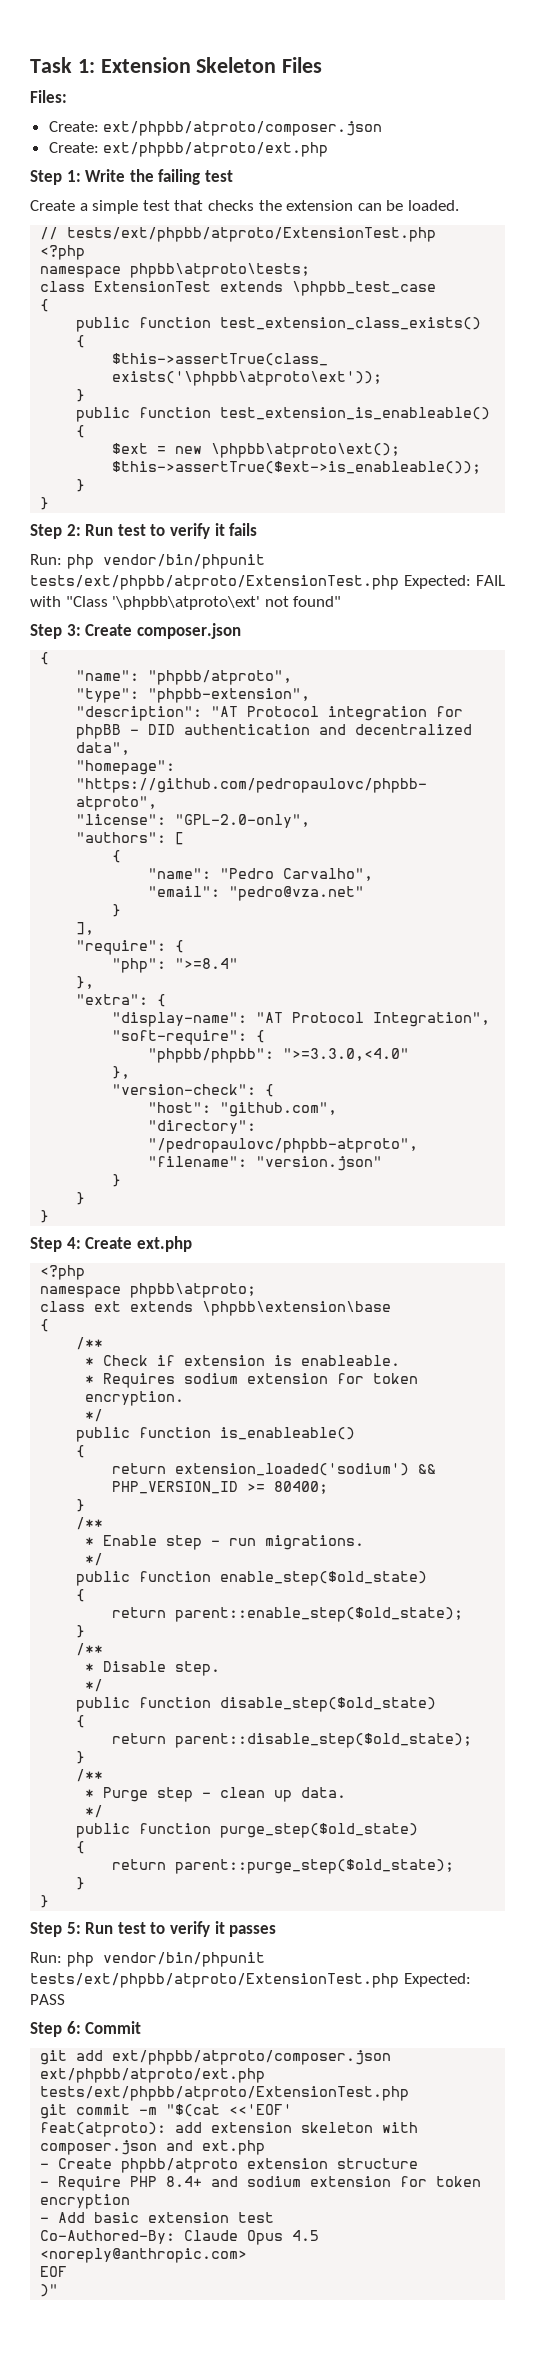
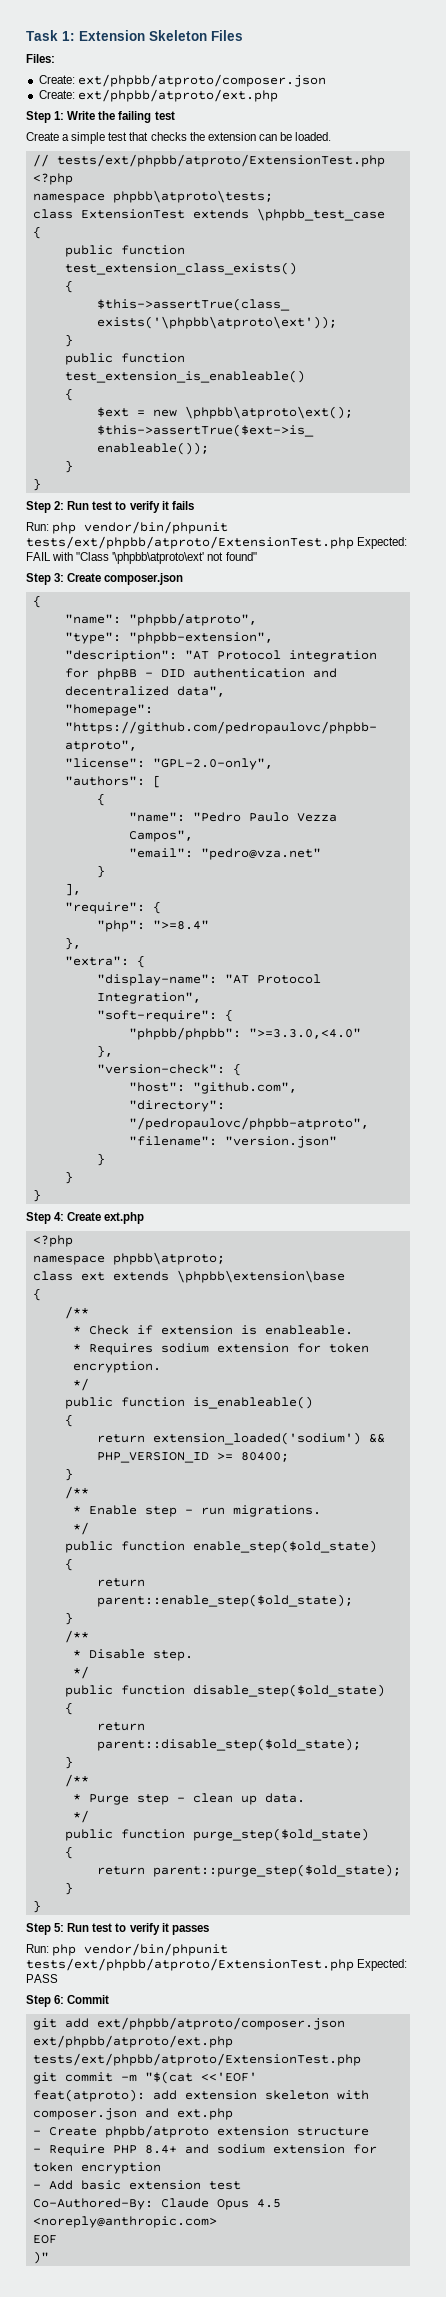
[283,868,374,881] Carvalho", -> [248,812,337,822] [128,830,193,842] Paulo Vezza Campos",

